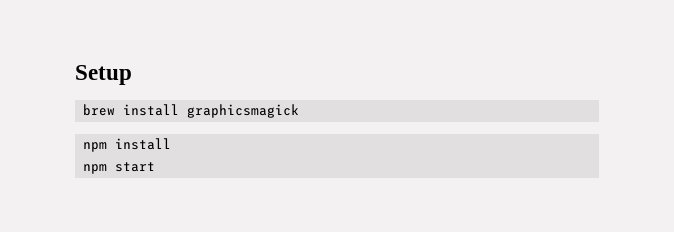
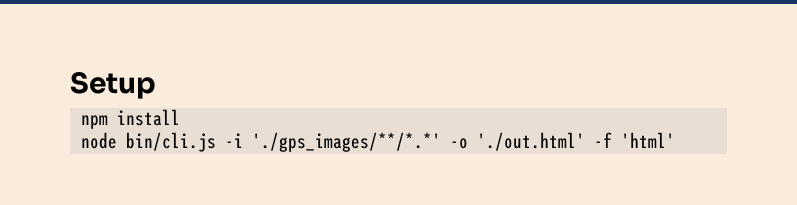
[83,104,300,118] // brew install graphicsmagick -> (156, 85) none
[83,162,156,174] npm start -> [80,132,675,152] node bin/cli.js -i './gps_images/**/*.*' -o './out.html' -f 'html'

